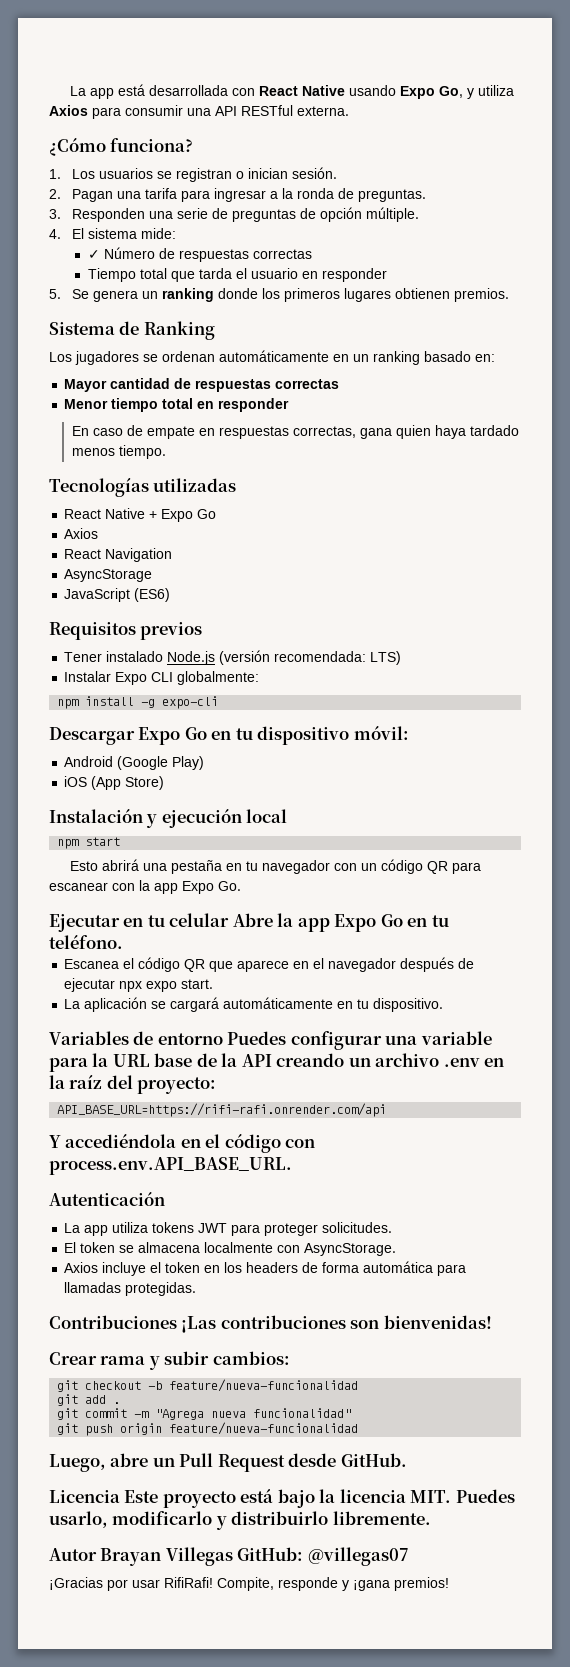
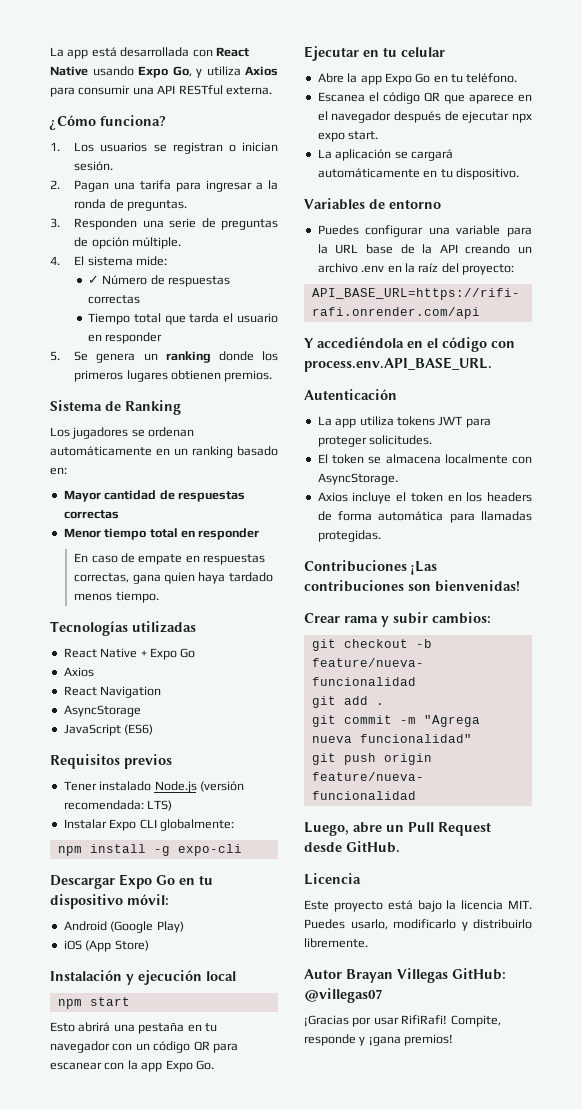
(230, 920) none -> (445, 52) //
(223, 1039) none -> (441, 204) //
(120, 1496) none -> (361, 879) //

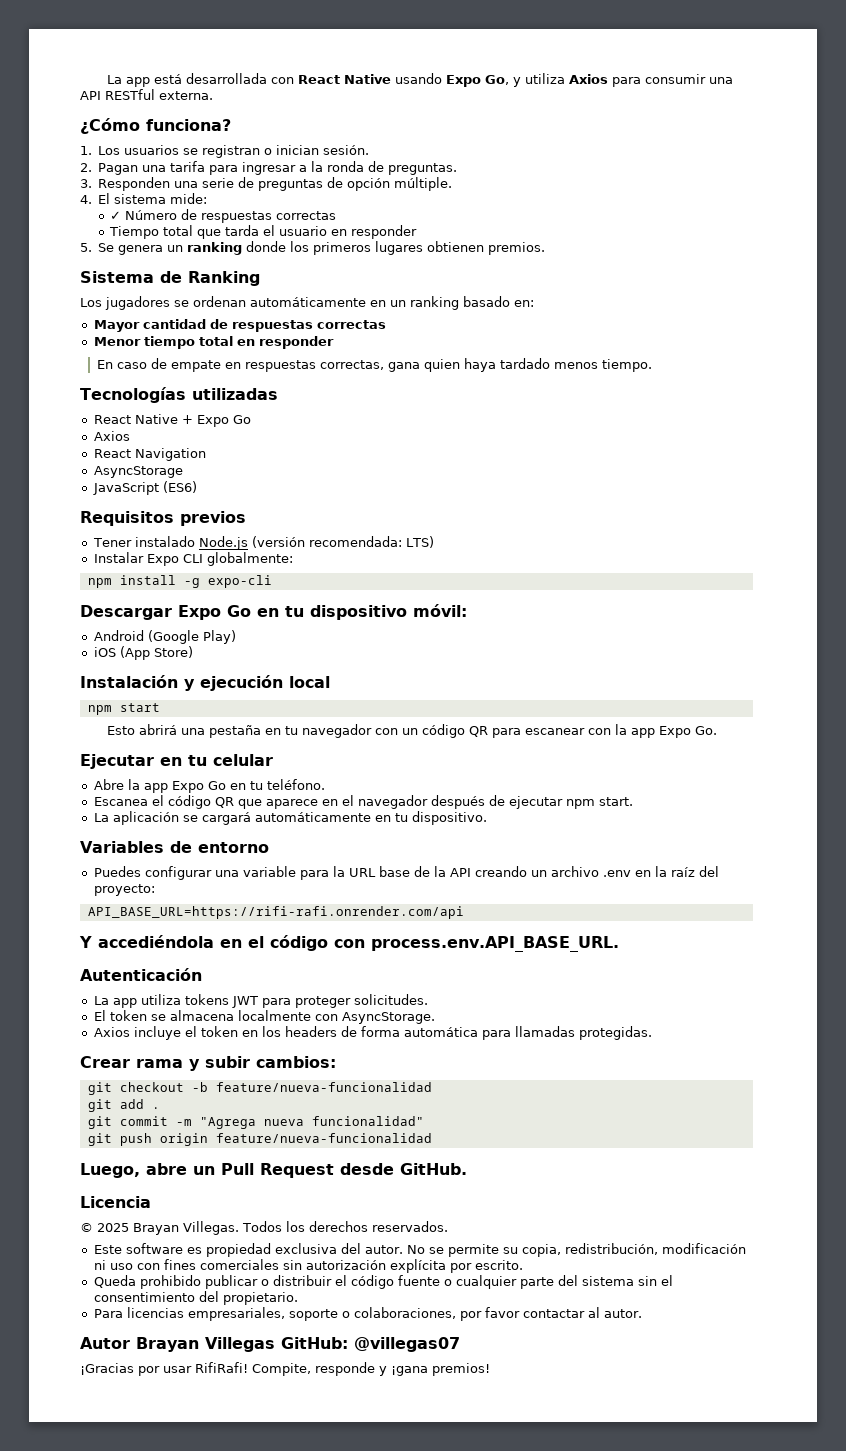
[512,113,532,123] [317,132,345,142] npx expo -> [565,799,595,809] npm
[304,560,437,575] [304,580,520,592] // Contribuciones ¡Las contribuciones son bienvenidas! -> (652, 1033) none
[304,900,532,912] [304,919,532,931] [304,938,368,948] Este proyecto está bajo la licencia MIT. Puedes usarlo, modificarlo y distribuirlo libremente. -> [80,1221,448,1235] [93,1243,746,1257] [93,1259,523,1273] [93,1275,673,1289] [93,1291,298,1305] [93,1307,642,1321] © 2025 Brayan Villegas. Todos los derechos reservados. // Este software es propiedad exclusiva del autor. No se permite su copia, redistribución, modificación ni uso con fines comerciales sin autorización explícita por escrito. // Queda prohibido publicar o distribuir el código fuente o cualquier parte del sistema sin el consentimiento del propietario. // Para licencias empresariales, soporte o colaboraciones, por favor contactar al autor.

